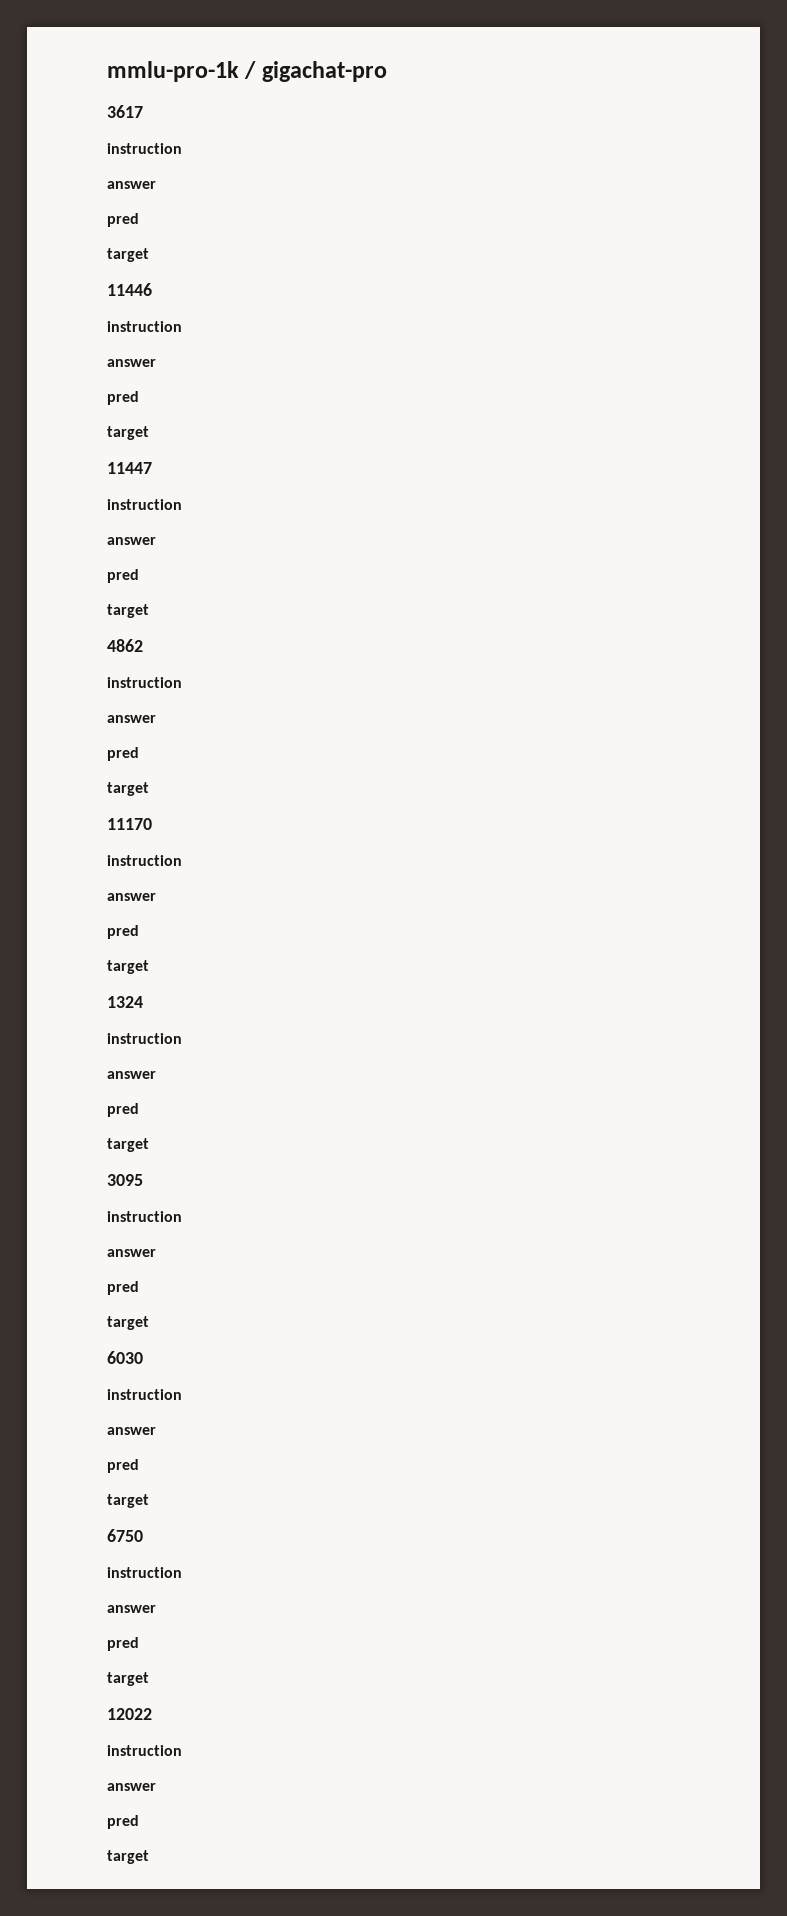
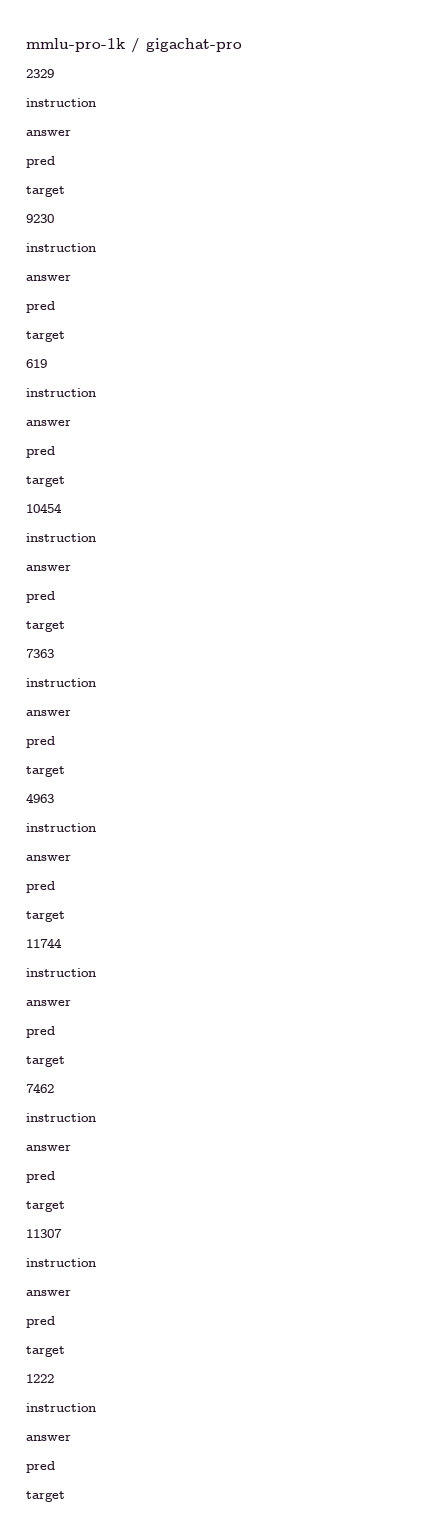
[107,105,143,118] [107,143,182,154] [107,181,156,189] [107,213,139,227] [107,248,149,262] [107,283,152,296] [107,321,182,332] [107,359,156,367] [107,391,139,405] [107,426,149,440] [107,462,152,474] [107,499,182,510] [107,537,156,545] [107,569,139,583] [107,604,149,618] [107,639,143,652] [107,677,182,688] [107,715,156,723] [107,747,139,761] [107,782,149,796] [107,818,152,830] [107,855,182,866] [107,893,156,901] [107,925,139,939] [107,960,149,974] [107,996,143,1008] [107,1033,182,1044] [107,1071,156,1079] [107,1103,139,1117] [107,1138,149,1152] [107,1174,143,1186] [107,1211,182,1222] [107,1249,156,1257] [107,1281,139,1295] [107,1316,149,1330] [107,1351,143,1364] [107,1389,182,1400] [107,1427,156,1435] [107,1459,139,1473] [107,1494,149,1508] [107,1529,143,1542] [107,1567,182,1578] [107,1605,156,1613] [107,1637,139,1651] [107,1672,149,1686] [107,1708,152,1720] 3617 // instruction // answer // pred // target // 11446 // instruction // answer // pred // target // 11447 // instruction // answer // pred // target // 4862 // instruction // answer // pred // target // 11170 // instruction // answer // pred // target // 1324 // instruction // answer // pred // target // 3095 // instruction // answer // pred // target // 6030 // instruction // answer // pred // target // 6750 // instruction // answer // pred // target // 12022 -> [26,69,54,78] [26,98,96,107] [26,130,71,136] [26,156,55,168] [26,186,65,197] [26,214,54,223] [26,243,96,252] [26,275,71,281] [26,301,55,313] [26,331,65,342] [26,359,47,368] [26,388,96,397] [26,420,71,426] [26,446,55,458] [26,476,65,487] [26,503,62,513] [26,533,96,542] [26,565,71,571] [26,591,55,603] [26,621,65,632] [26,649,54,658] [26,678,96,687] [26,710,71,716] [26,736,55,748] [26,766,65,777] [26,793,54,803] [26,823,96,832] [26,855,71,861] [26,881,55,893] [26,911,65,922] [26,938,62,948] [26,968,96,977] [26,1000,71,1006] [26,1026,55,1038] [26,1056,65,1067] [26,1083,54,1093] [26,1113,96,1122] [26,1145,71,1151] [26,1171,55,1183] [26,1201,65,1212] [26,1229,62,1238] [26,1258,96,1267] [26,1290,71,1296] [26,1316,55,1328] [26,1346,65,1357] [26,1374,54,1383] 2329 // instruction // answer // pred // target // 9230 // instruction // answer // pred // target // 619 // instruction // answer // pred // target // 10454 // instruction // answer // pred // target // 7363 // instruction // answer // pred // target // 4963 // instruction // answer // pred // target // 11744 // instruction // answer // pred // target // 7462 // instruction // answer // pred // target // 11307 // instruction // answer // pred // target // 1222

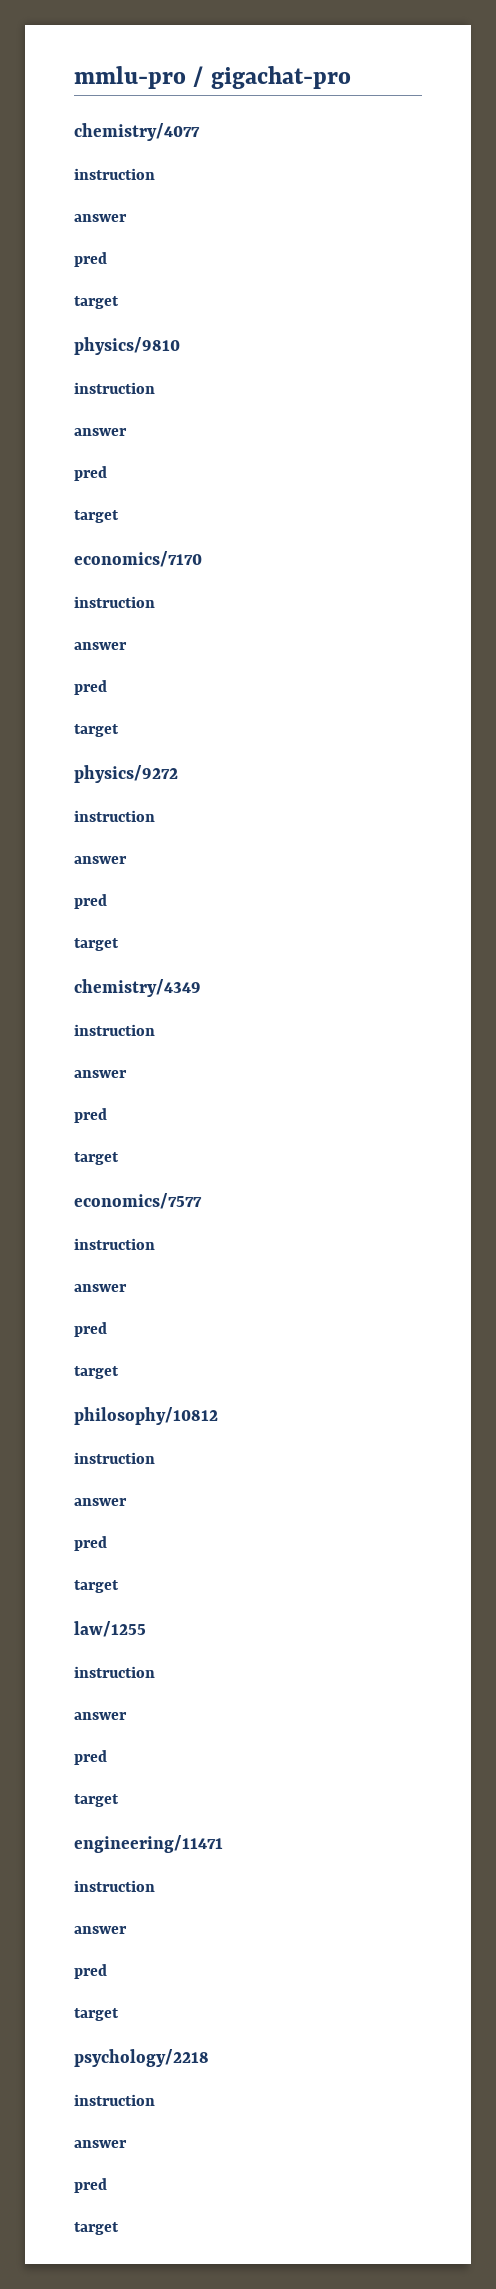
[26,38,125,52] mmlu-pro-1k -> [74,66,186,89] mmlu-pro
[26,69,54,78] [26,98,96,107] [26,130,71,136] [26,156,55,168] [26,186,65,197] [26,214,54,223] [26,243,96,252] [26,275,71,281] [26,301,55,313] [26,331,65,342] [26,359,47,368] [26,388,96,397] [26,420,71,426] [26,446,55,458] [26,476,65,487] [26,503,62,513] [26,533,96,542] [26,565,71,571] [26,591,55,603] [26,621,65,632] [26,649,54,658] [26,678,96,687] [26,710,71,716] [26,736,55,748] [26,766,65,777] [26,793,54,803] [26,823,96,832] [26,855,71,861] [26,881,55,893] [26,911,65,922] [26,938,62,948] [26,968,96,977] [26,1000,71,1006] [26,1026,55,1038] [26,1056,65,1067] [26,1083,54,1093] [26,1113,96,1122] [26,1145,71,1151] [26,1171,55,1183] [26,1201,65,1212] [26,1229,62,1238] [26,1258,96,1267] [26,1290,71,1296] [26,1316,55,1328] [26,1346,65,1357] [26,1374,54,1383] 2329 // instruction // answer // pred // target // 9230 // instruction // answer // pred // target // 619 // instruction // answer // pred // target // 10454 // instruction // answer // pred // target // 7363 // instruction // answer // pred // target // 4963 // instruction // answer // pred // target // 11744 // instruction // answer // pred // target // 7462 // instruction // answer // pred // target // 11307 // instruction // answer // pred // target // 1222 -> [74,123,200,141] [74,168,155,180] [74,214,127,222] [74,252,107,267] [74,296,119,309] [74,337,180,355] [74,382,155,394] [74,428,127,436] [74,466,107,481] [74,510,119,523] [74,551,202,567] [74,596,155,608] [74,642,127,650] [74,680,107,695] [74,724,119,737] [74,765,178,783] [74,810,155,822] [74,856,127,864] [74,894,107,909] [74,938,119,951] [74,979,201,997] [74,1024,155,1036] [74,1070,127,1078] [74,1108,107,1123] [74,1152,119,1165] [74,1193,202,1209] [74,1238,155,1250] [74,1284,127,1292] [74,1322,107,1337] [74,1366,119,1379] [74,1407,218,1425] [74,1452,155,1464] [74,1498,127,1506] [74,1536,107,1551] [74,1580,119,1593] [74,1621,146,1637] [74,1666,155,1678] [74,1712,127,1720] [74,1750,107,1765] [74,1794,119,1807] [74,1835,223,1853] [74,1880,155,1892] [74,1926,127,1934] [74,1964,107,1979] [74,2008,119,2021] [74,2049,209,2067] chemistry/4077 // instruction // answer // pred // target // physics/9810 // instruction // answer // pred // target // economics/7170 // instruction // answer // pred // target // physics/9272 // instruction // answer // pred // target // chemistry/4349 // instruction // answer // pred // target // economics/7577 // instruction // answer // pred // target // philosophy/10812 // instruction // answer // pred // target // law/1255 // instruction // answer // pred // target // engineering/11471 // instruction // answer // pred // target // psychology/2218

